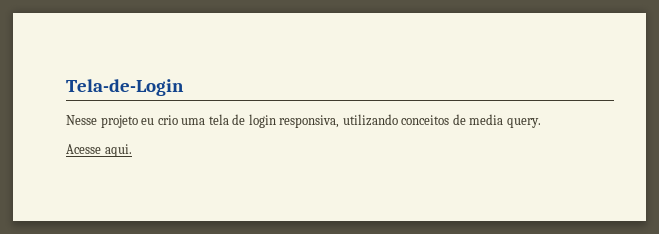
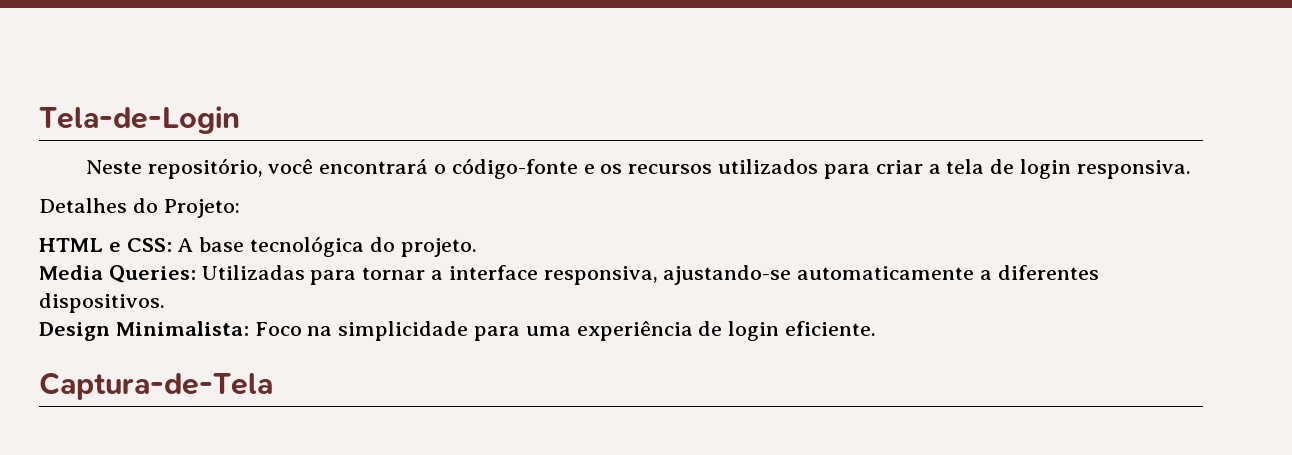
[66,114,541,128] [66,144,132,157] Nesse projeto eu crio uma tela de login responsiva, utilizando conceitos de media query. // Acesse aqui. -> [85,158,1191,179] [39,198,240,218] [39,236,477,257] [39,265,1099,285] [39,293,165,313] [39,321,877,341] [39,372,273,400] Neste repositório, você encontrará o código-fonte e os recursos utilizados para criar a tela de login responsiva. // Detalhes do Projeto: // HTML e CSS: A base tecnológica do projeto. // Media Queries: Utilizadas para tornar a interface responsiva, ajustando-se automaticamente a diferentes dispositivos. // Design Minimalista: Foco na simplicidade para uma experiência de login eficiente. // Captura-de-Tela

